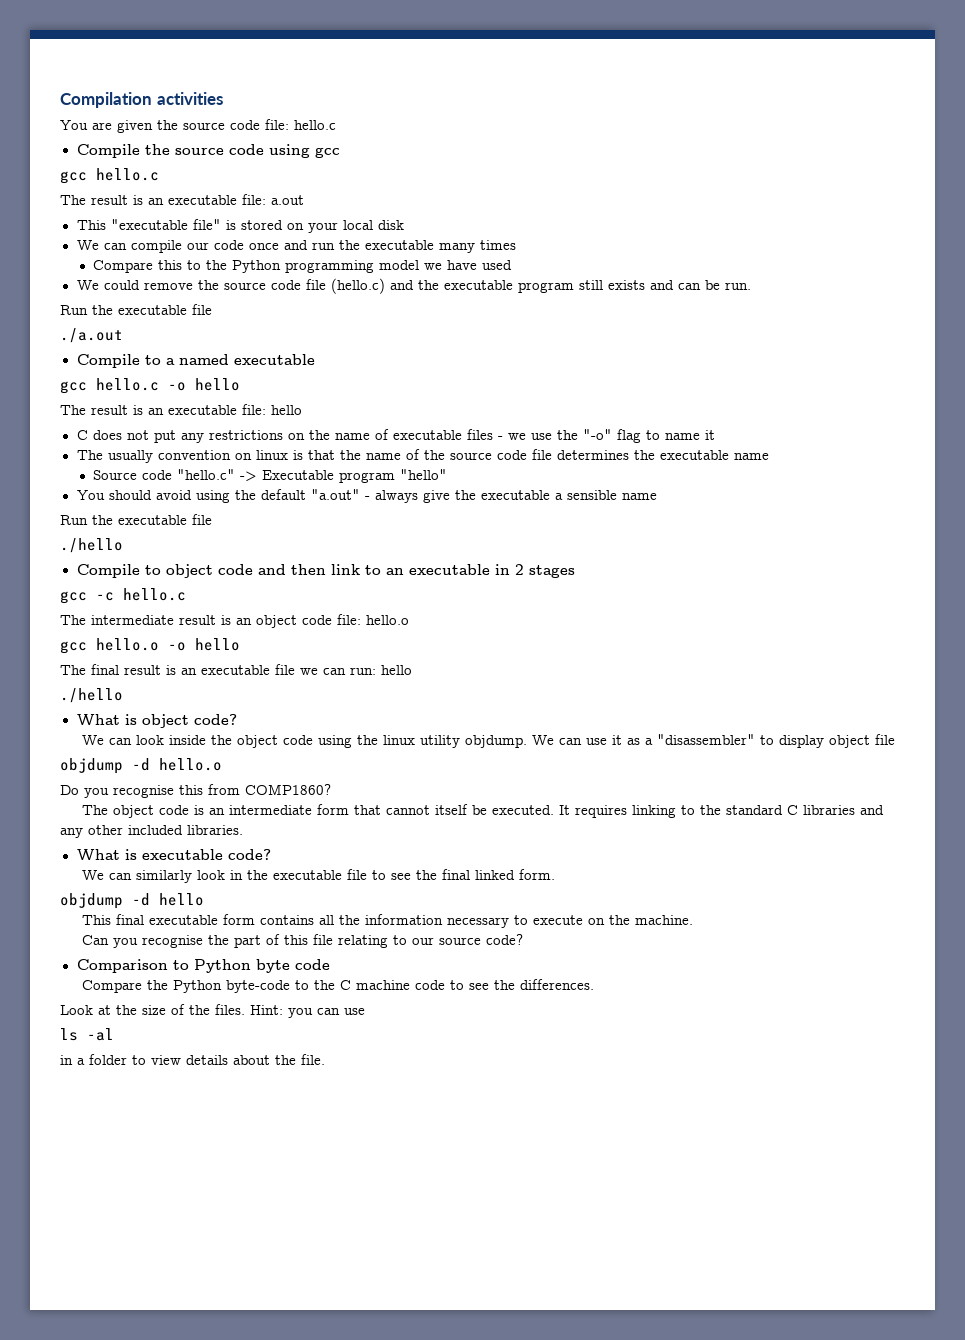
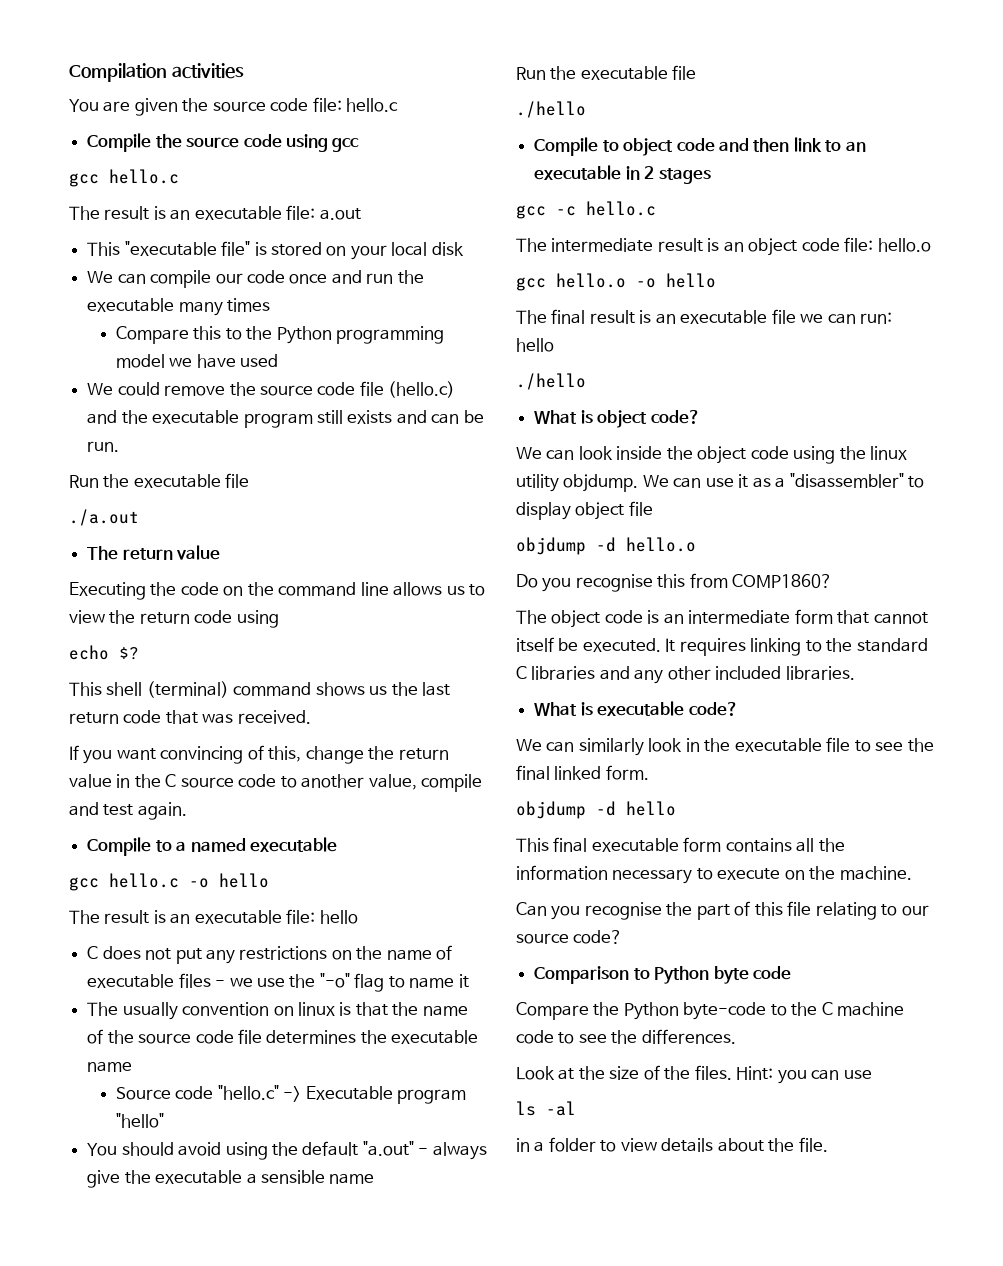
(123, 335) none -> [87,545,221,560] [69,582,486,600] [69,610,279,628] [69,645,139,660] [69,681,451,698] [69,710,311,724] [69,745,449,764] [69,774,483,792] [69,802,187,820] // The return value // Executing the code on the command line allows us to view the return code using // echo $? // This shell (terminal) command shows us the last return code that was received. // If you want convincing of this, change the return value in the C source code to another value, compile and test again.

